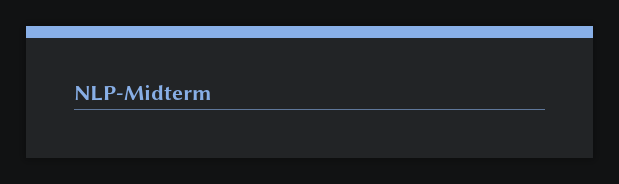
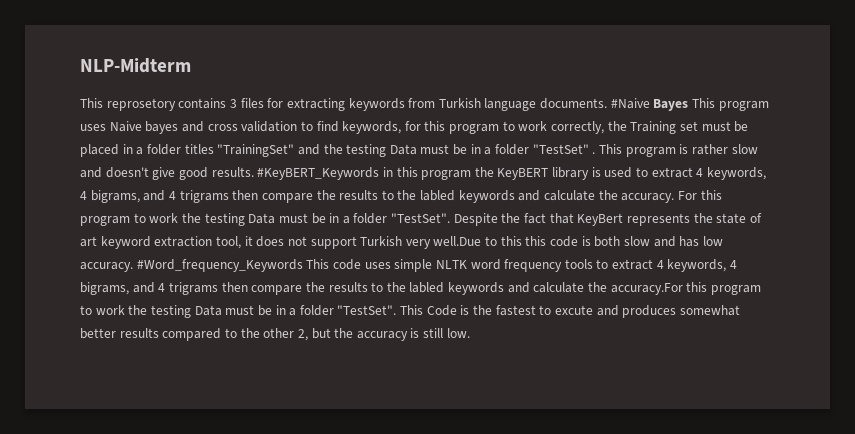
(212, 92) none -> [80,98,769,111] [80,121,749,134] [80,144,758,157] [80,167,766,180] [80,190,722,203] [80,213,762,226] [80,236,723,249] [80,259,738,272] [80,282,761,295] [80,305,740,318] [80,328,470,341] // This reprosetory contains 3 files for extracting keywords from Turkish language documents. #Naive Bayes This program uses Naive bayes and cross validation to find keywords, for this program to work correctly, the Training set must be placed in a folder titles "TrainingSet" and the testing Data must be in a folder "TestSet" . This program is rather slow and doesn't give good results. #KeyBERT_Keywords in this program the KeyBERT library is used to extract 4 keywords, 4 bigrams, and 4 trigrams then compare the results to the labled keywords and calculate the accuracy. For this program to work the testing Data must be in a folder "TestSet". Despite the fact that KeyBert represents the state of art keyword extraction tool, it does not support Turkish very well.Due to this this code is both slow and has low accuracy. #Word_frequency_Keywords This code uses simple NLTK word frequency tools to extract 4 keywords, 4 bigrams, and 4 trigrams then compare the results to the labled keywords and calculate the accuracy.For this program to work the testing Data must be in a folder "TestSet". This Code is the fastest to excute and produces somewhat better results compared to the other 2, but the accuracy is still low.

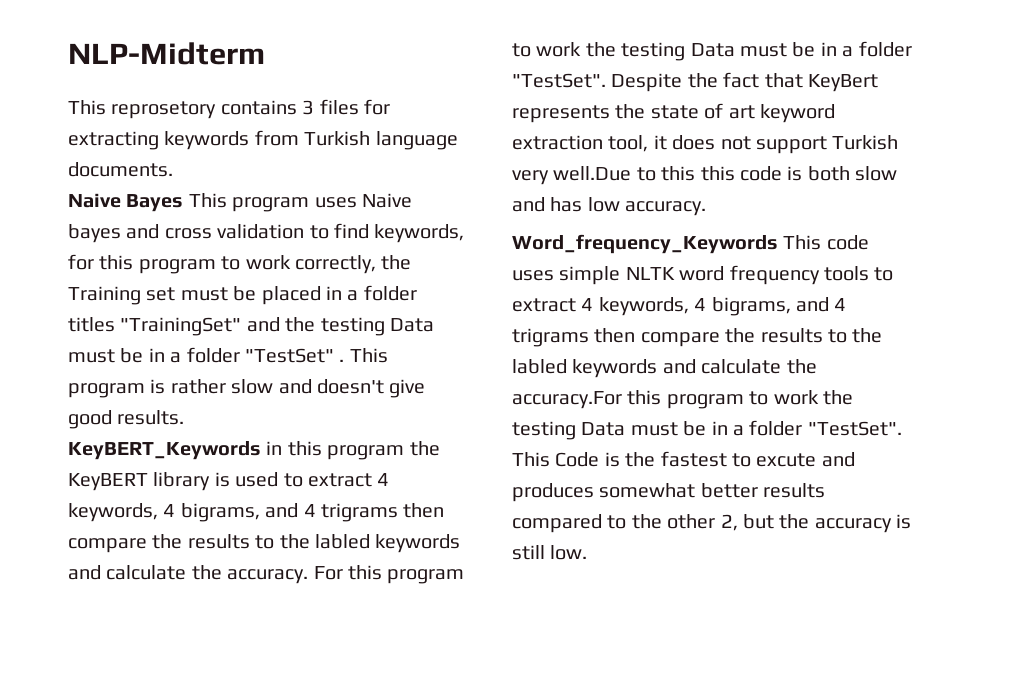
[610,98,650,109] #Naive -> [68,193,121,208] // Naive
[257,167,380,180] #KeyBERT_Keywords -> [68,441,261,460] // KeyBERT_Keywords
[136,259,303,272] #Word_frequency_Keywords -> [512,234,778,254] // Word_frequency_Keywords

